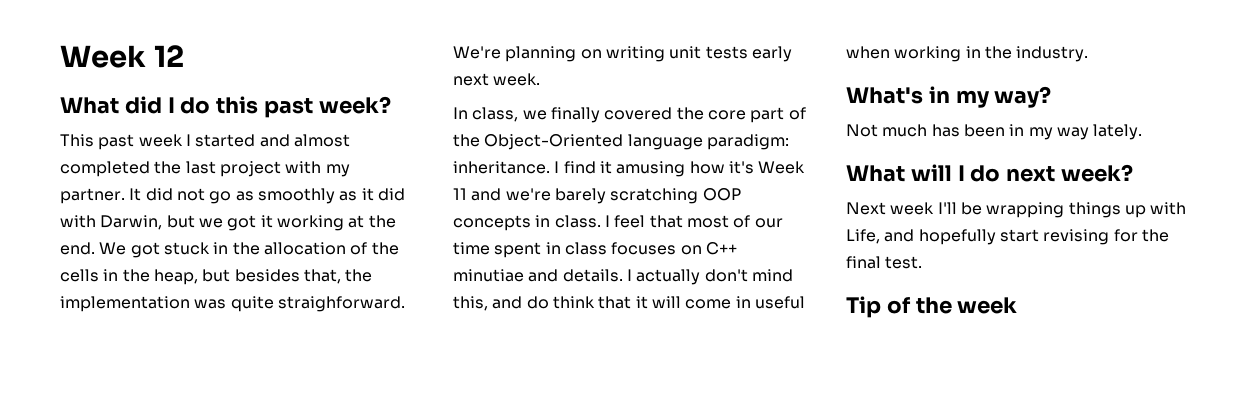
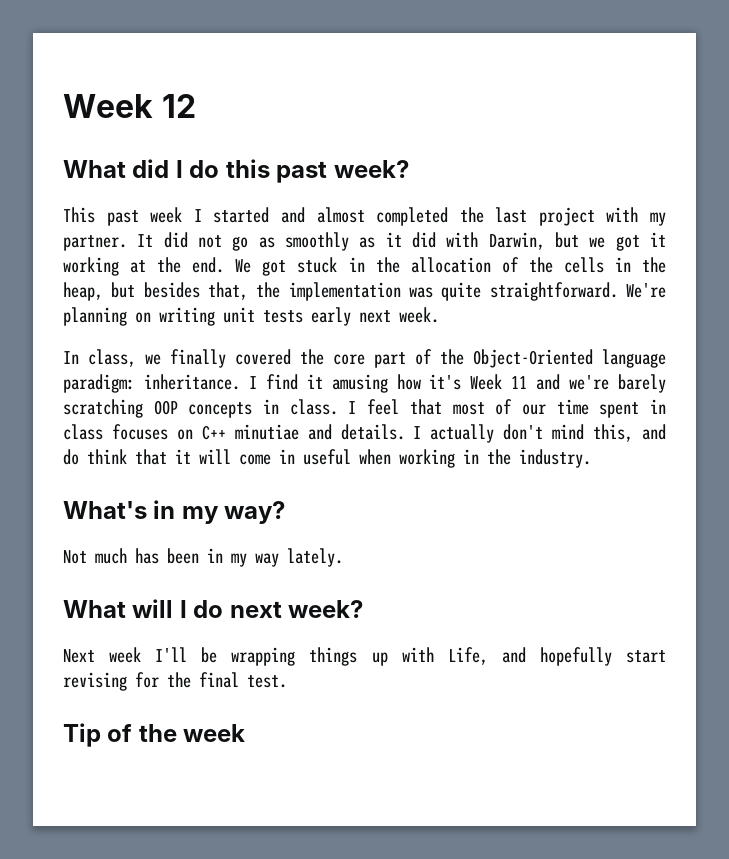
[277,296,405,312] straighforward. -> [489,282,618,301] straightforward.

